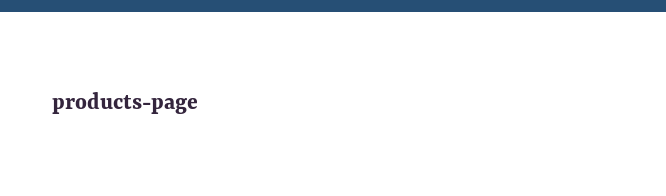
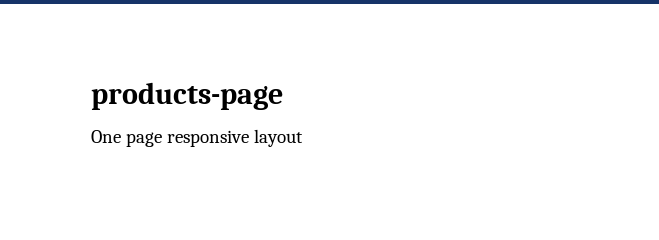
(198, 103) none -> [91,129,304,147] // One page responsive layout

